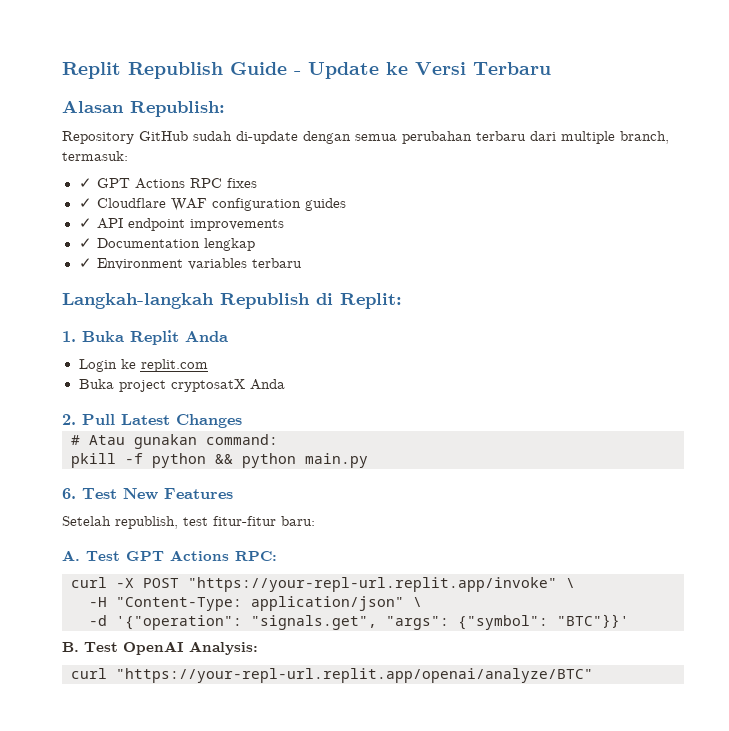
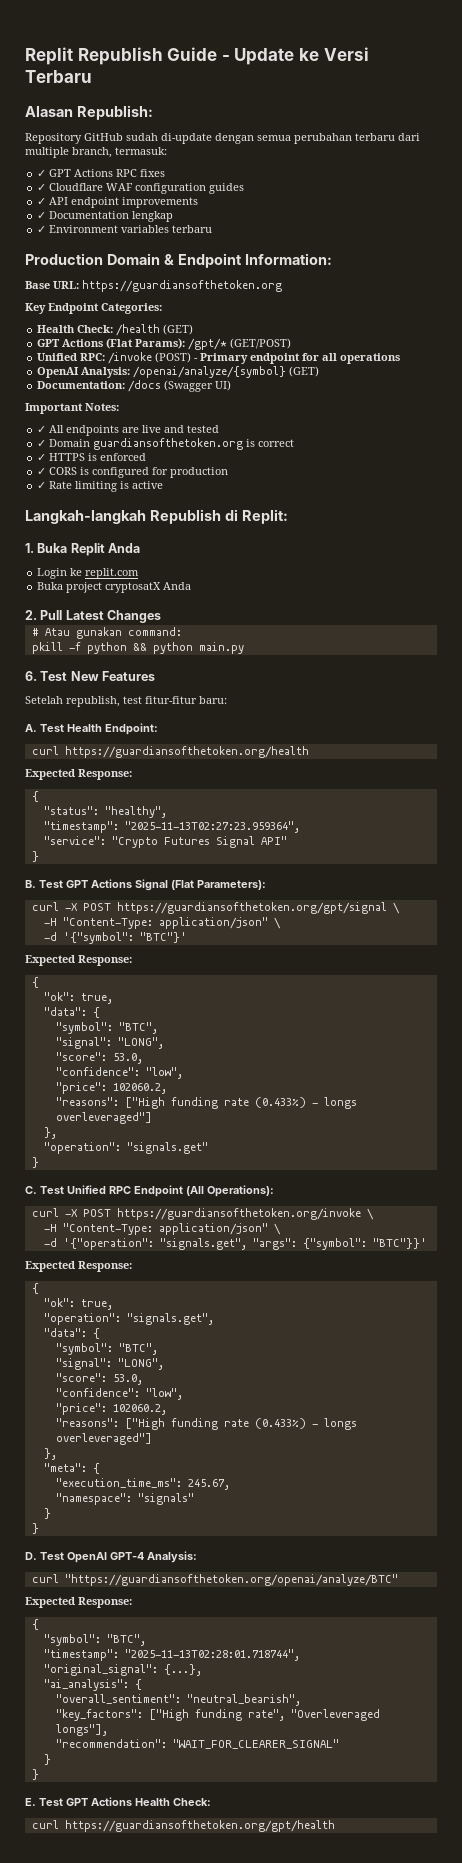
(302, 263) none -> [25,253,332,268] [25,280,282,292] [25,303,162,314] [37,324,194,336] [37,338,292,350] [37,352,401,364] [37,366,320,378] [37,380,232,392] [25,403,119,414] [37,425,220,436] [37,438,295,450] [37,453,147,461] [37,467,229,478] [37,481,164,492] // Production Domain & Endpoint Information: // Base URL: https://guardiansofthetoken.org // Key Endpoint Categories: // Health Check: /health (GET) // GPT Actions (Flat Params): /gpt/* (GET/POST) // Unified RPC: /invoke (POST) - Primary endpoint for all operations // OpenAI Analysis: /openai/analyze/{symbol} (GET) // Documentation: /docs (Swagger UI) // Important Notes: // ✓ All endpoints are live and tested // ✓ Domain guardiansofthetoken.org is correct // ✓ HTTPS is enforced // ✓ CORS is configured for production // ✓ Rate limiting is active
[126,550,277,561] [71,577,557,592] GPT Actions RPC: // curl -X POST "https://your-repl-url.replit.app/invoke" -> [67,723,158,735] [31,746,309,758] [25,769,132,780] [31,791,39,802] [43,806,167,818] [43,821,300,833] [43,836,287,848] [31,851,39,862] [25,879,266,891] [31,902,400,914] [43,917,281,929] [43,932,187,944] [25,955,132,966] [31,977,39,988] [43,992,113,1004] [43,1007,100,1018] [55,1022,158,1034] [55,1037,164,1049] [55,1052,143,1064] [55,1067,183,1079] [55,1082,167,1094] [55,1097,357,1109] [55,1112,152,1124] [43,1127,57,1139] [43,1142,208,1154] [31,1157,39,1168] [25,1185,274,1197] [31,1208,361,1220] Health Endpoint: // curl https://guardiansofthetoken.org/health // Expected Response: // { // "status": "healthy", // "timestamp": "2025-11-13T02:27:23.959364", // "service": "Crypto Futures Signal API" // } // B. Test GPT Actions Signal (Flat Parameters): // curl -X POST https://guardiansofthetoken.org/gpt/signal \ // -H "Content-Type: application/json" \ // -d '{"symbol": "BTC"}' // Expected Response: // { // "ok": true, // "data": { // "symbol": "BTC", // "signal": "LONG", // "score": 53.0, // "confidence": "low", // "price": 102060.2, // "reasons": ["High funding rate (0.433%) - longs overleveraged"] // }, // "operation": "signals.get" // } // C. Test Unified RPC Endpoint (All Operations): // curl -X POST https://guardiansofthetoken.org/invoke
[62,642,79,652] B. -> [25,1261,132,1272] [31,1283,39,1294] [43,1298,113,1310] [43,1313,214,1325] [43,1328,100,1339] [55,1343,158,1355] [55,1358,164,1370] [55,1373,143,1385] [55,1388,183,1400] [55,1403,167,1415] [55,1418,357,1430] [55,1433,152,1445] [43,1448,57,1460] [43,1463,100,1474] [55,1478,230,1490] [55,1493,194,1505] [43,1508,51,1519] [31,1523,39,1534] [25,1552,37,1560] Expected Response: // { // "ok": true, // "operation": "signals.get", // "data": { // "symbol": "BTC", // "signal": "LONG", // "score": 53.0, // "confidence": "low", // "price": 102060.2, // "reasons": ["High funding rate (0.433%) - longs overleveraged"] // }, // "meta": { // "execution_time_ms": 245.67, // "namespace": "signals" // } // } // D.
(184, 648) none -> [110,1552,144,1560] GPT-4
[116,668,593,683] "https://your-repl-url.replit.app/openai/analyze/BTC" -> [64,1574,398,1586] [25,1597,132,1608] [31,1619,39,1630] [43,1634,146,1646] [43,1649,300,1661] [43,1664,202,1676] [43,1679,142,1691] [55,1694,301,1706] [55,1709,380,1721] [55,1724,108,1736] [55,1739,339,1749] [43,1754,51,1765] [31,1769,39,1780] [25,1797,211,1806] [31,1820,335,1832] "https://guardiansofthetoken.org/openai/analyze/BTC" // Expected Response: // { // "symbol": "BTC", // "timestamp": "2025-11-13T02:28:01.718744", // "original_signal": {...}, // "ai_analysis": { // "overall_sentiment": "neutral_bearish", // "key_factors": ["High funding rate", "Overleveraged longs"], // "recommendation": "WAIT_FOR_CLEARER_SIGNAL" // } // } // E. Test GPT Actions Health Check: // curl https://guardiansofthetoken.org/gpt/health

